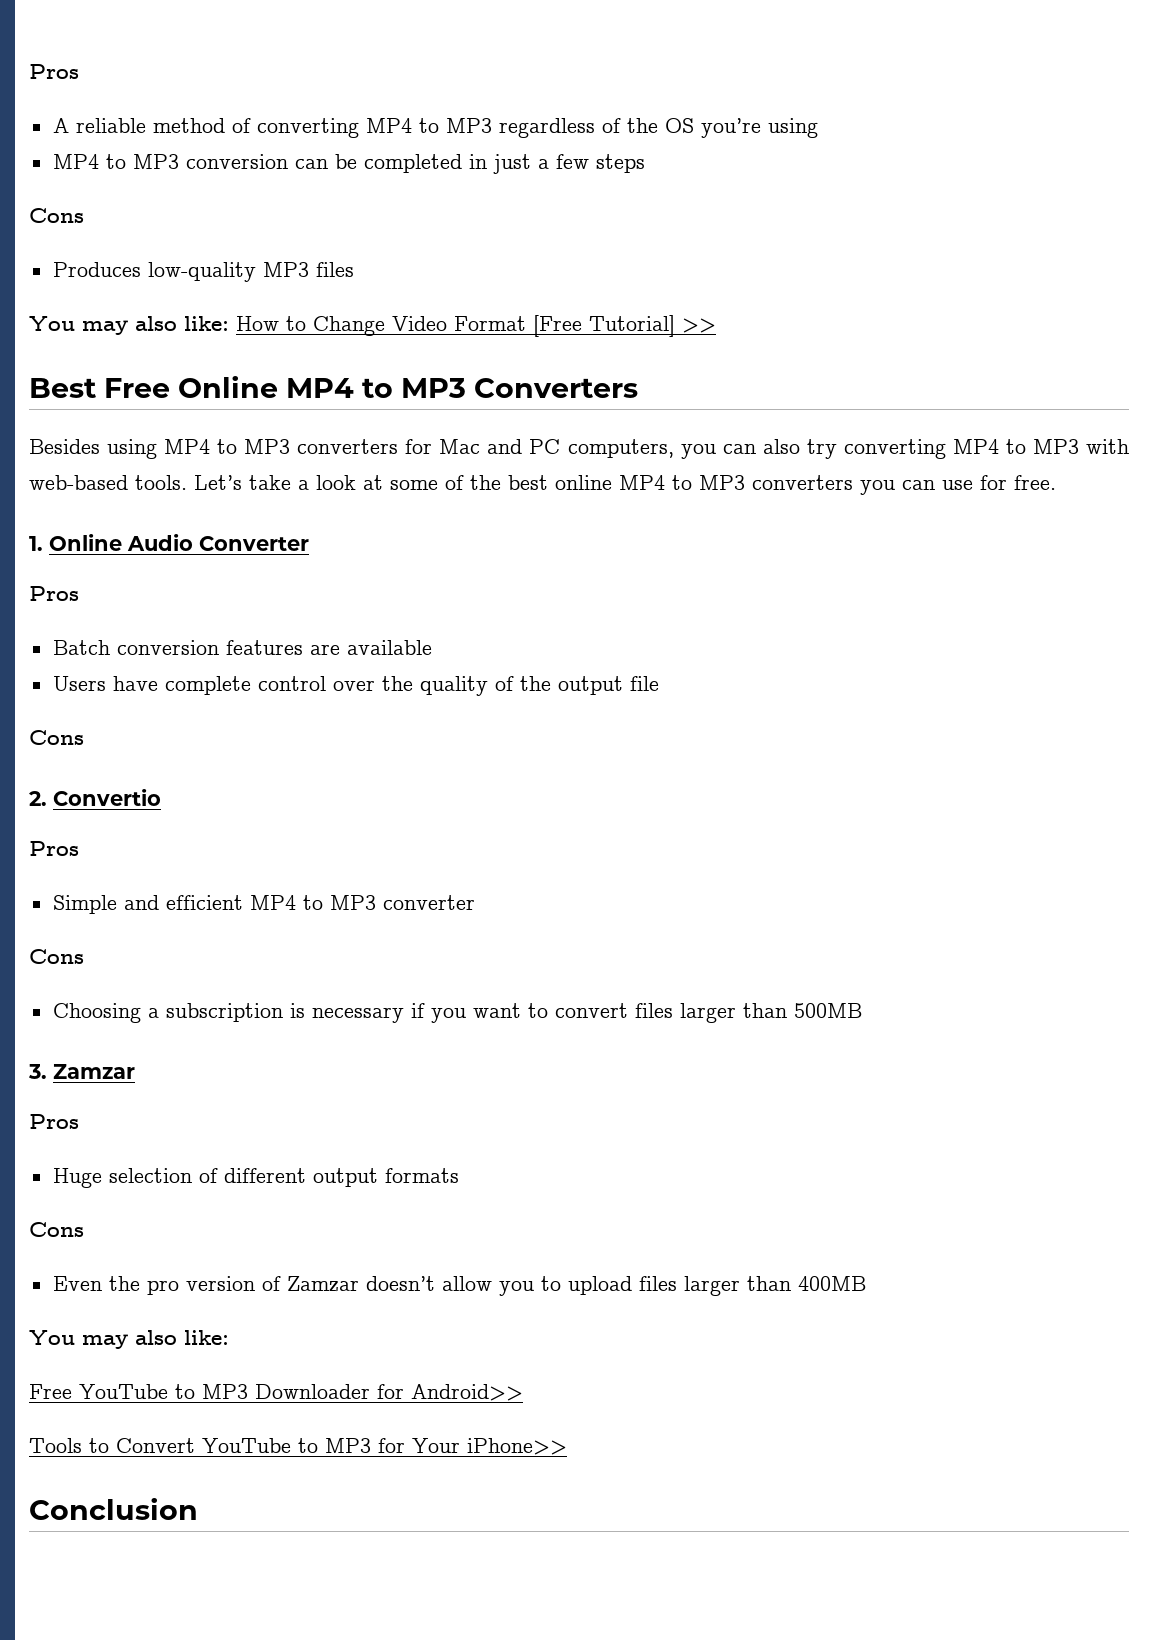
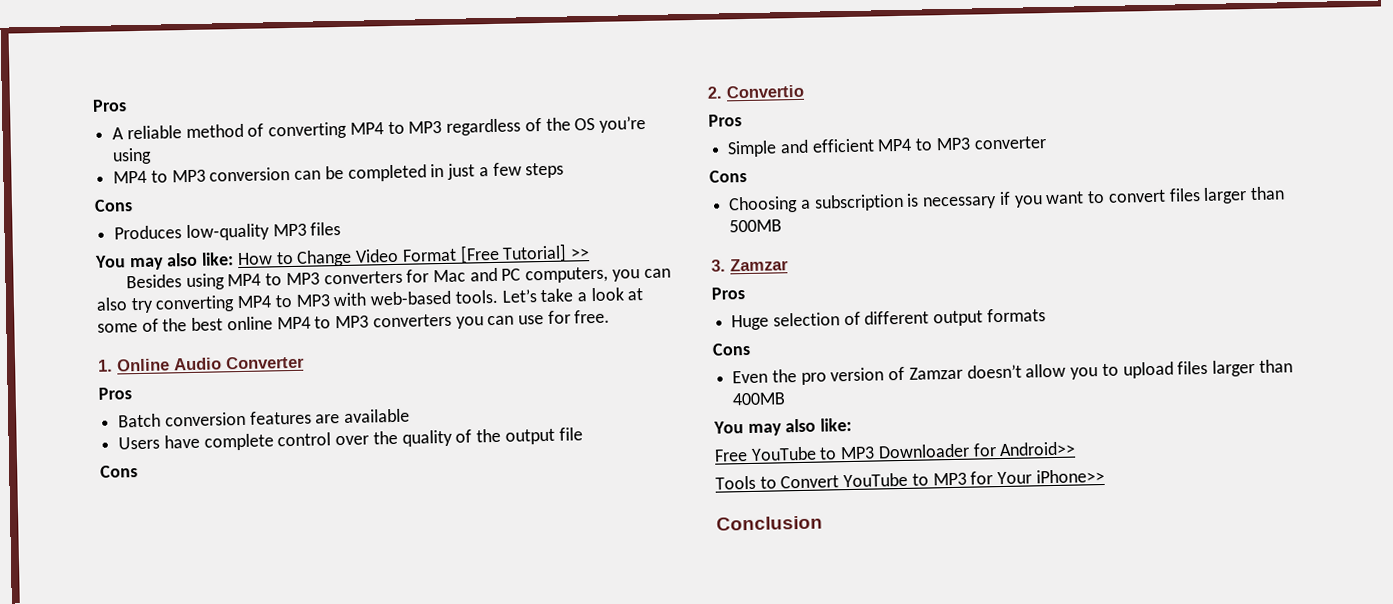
[29,376,638,398] // Best Free Online MP4 to MP3 Converters -> (590, 253) none

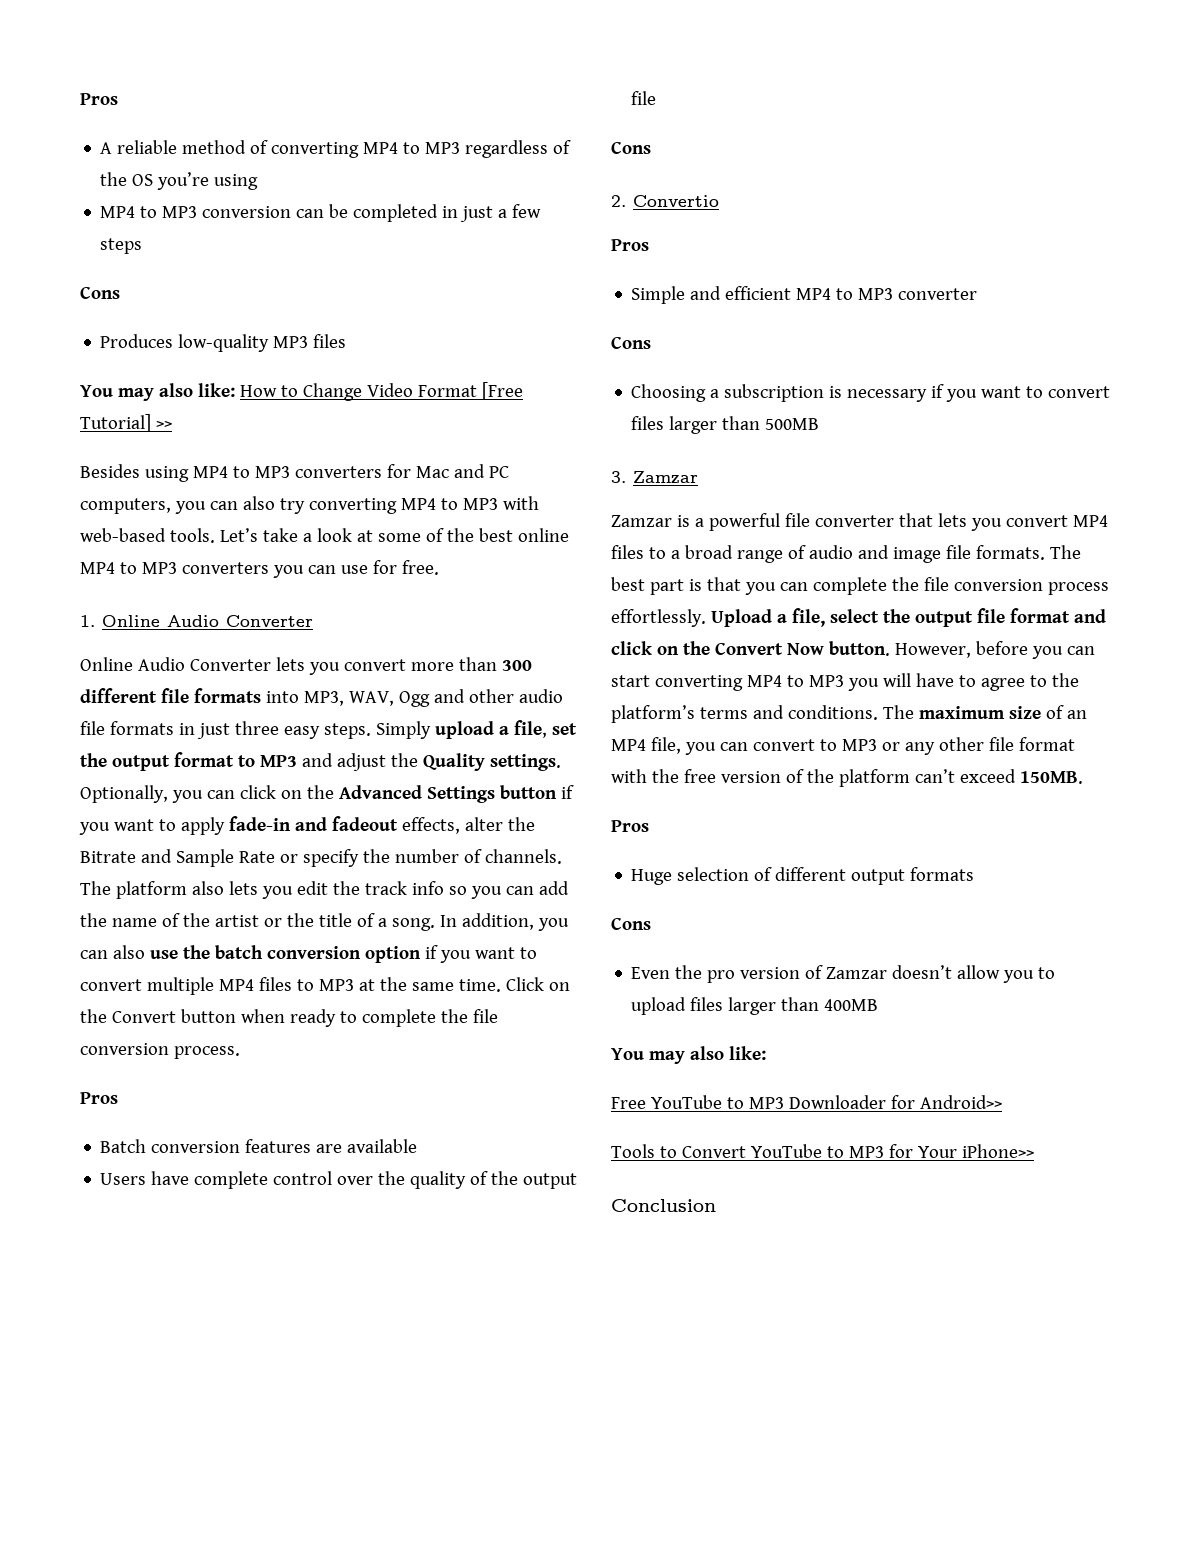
(305, 362) none -> [80,657,532,675] [80,688,563,707] [80,720,577,739] [80,752,561,771] [80,785,574,803] [79,816,535,835] [80,849,562,867] [80,881,569,899] [80,913,569,931] [80,945,537,963] [80,977,570,995] [80,1009,498,1027] [80,1043,240,1059] // Online Audio Converter lets you convert more than 300 different file formats into MP3, WAV, Ogg and other audio file formats in just three easy steps. Simply upload a file, set the output format to MP3 and adjust the Quality settings. Optionally, you can click on the Advanced Settings button if you want to apply fade-in and fadeout effects, alter the Bitrate and Sample Rate or specify the number of channels. The platform also lets you edit the track info so you can add the name of the artist or the title of a song. In addition, you can also use the batch conversion option if you want to convert multiple MP4 files to MP3 at the same time. Click on the Convert button when ready to complete the file conversion process.
(789, 265) none -> [611,513,1108,531] [611,545,1081,563] [611,577,1109,595] [611,608,1106,627] [611,641,1095,659] [611,673,1079,691] [611,705,1087,723] [611,737,1075,755] [611,769,1083,787] // Zamzar is a powerful file converter that lets you convert MP4 files to a broad range of audio and image file formats. The best part is that you can complete the file conversion process effortlessly. Upload a file, select the output file format and click on the Convert Now button. However, before you can start converting MP4 to MP3 you will have to agree to the platform’s terms and conditions. The maximum size of an MP4 file, you can convert to MP3 or any other file format with the free version of the platform can’t exceed 150MB.

